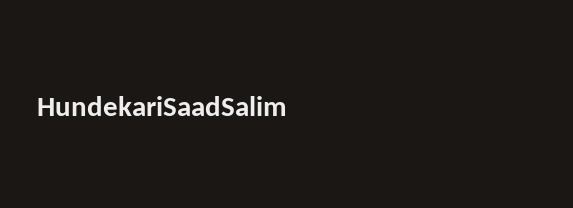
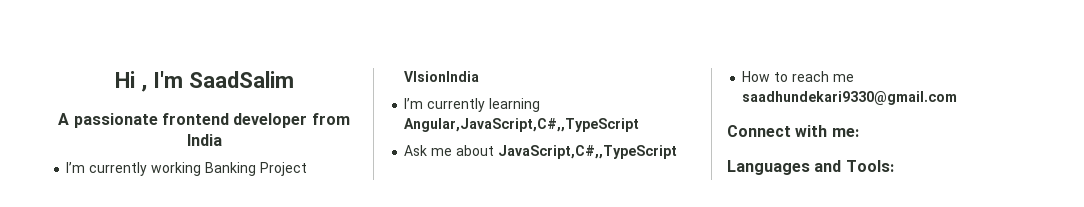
[37,96,287,116] HundekariSaadSalim -> [114,71,294,92] [58,113,350,128] [186,134,222,146] [66,162,308,176] [404,71,480,82] [404,98,541,112] [404,118,640,132] [404,145,678,159] [742,71,855,82] [742,91,958,105] [727,125,859,137] [727,160,894,175] Hi , I'm SaadSalim // A passionate frontend developer from India // I’m currently working Banking Project VIsionIndia // I’m currently learning Angular,JavaScript,C#,,TypeScript // Ask me about JavaScript,C#,,TypeScript // How to reach me saadhundekari9330@gmail.com // Connect with me: // Languages and Tools:

